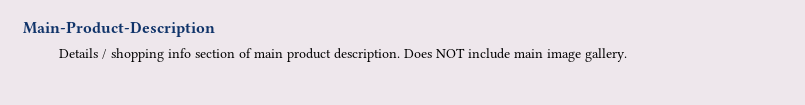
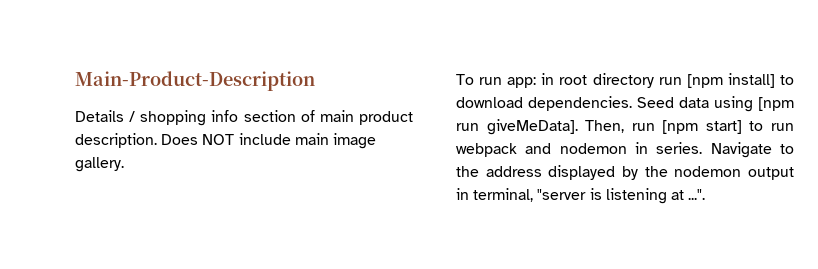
(628, 55) none -> [456,73,794,88] [456,96,794,112] [456,119,794,135] [456,142,794,158] [456,165,794,180] [456,188,706,204] // To run app: in root directory run [npm install] to download dependencies. Seed data using [npm run giveMeData]. Then, run [npm start] to run webpack and nodemon in series. Navigate to the address displayed by the nodemon output in terminal, "server is listening at ...".

